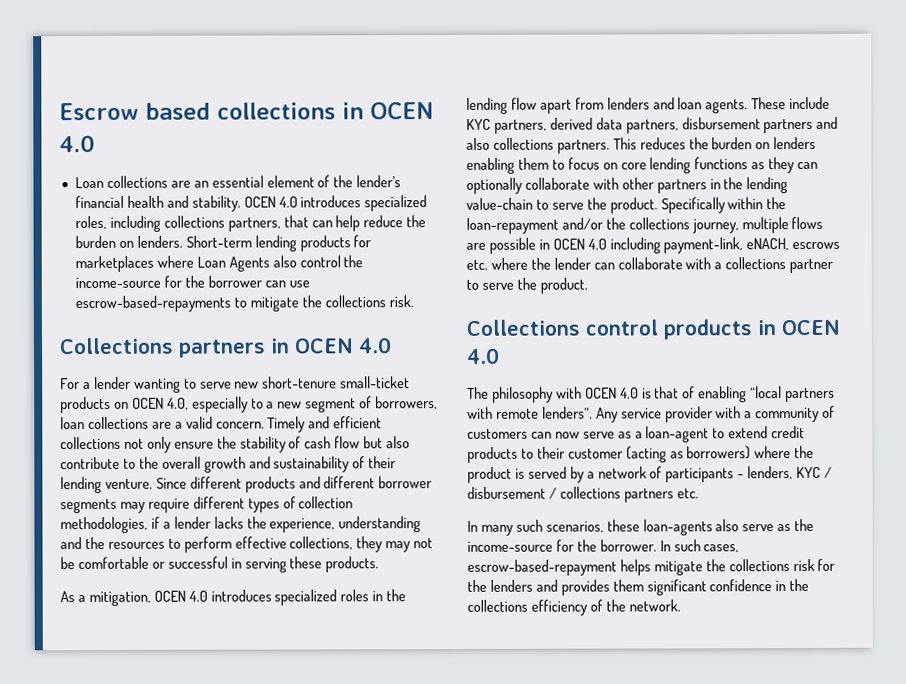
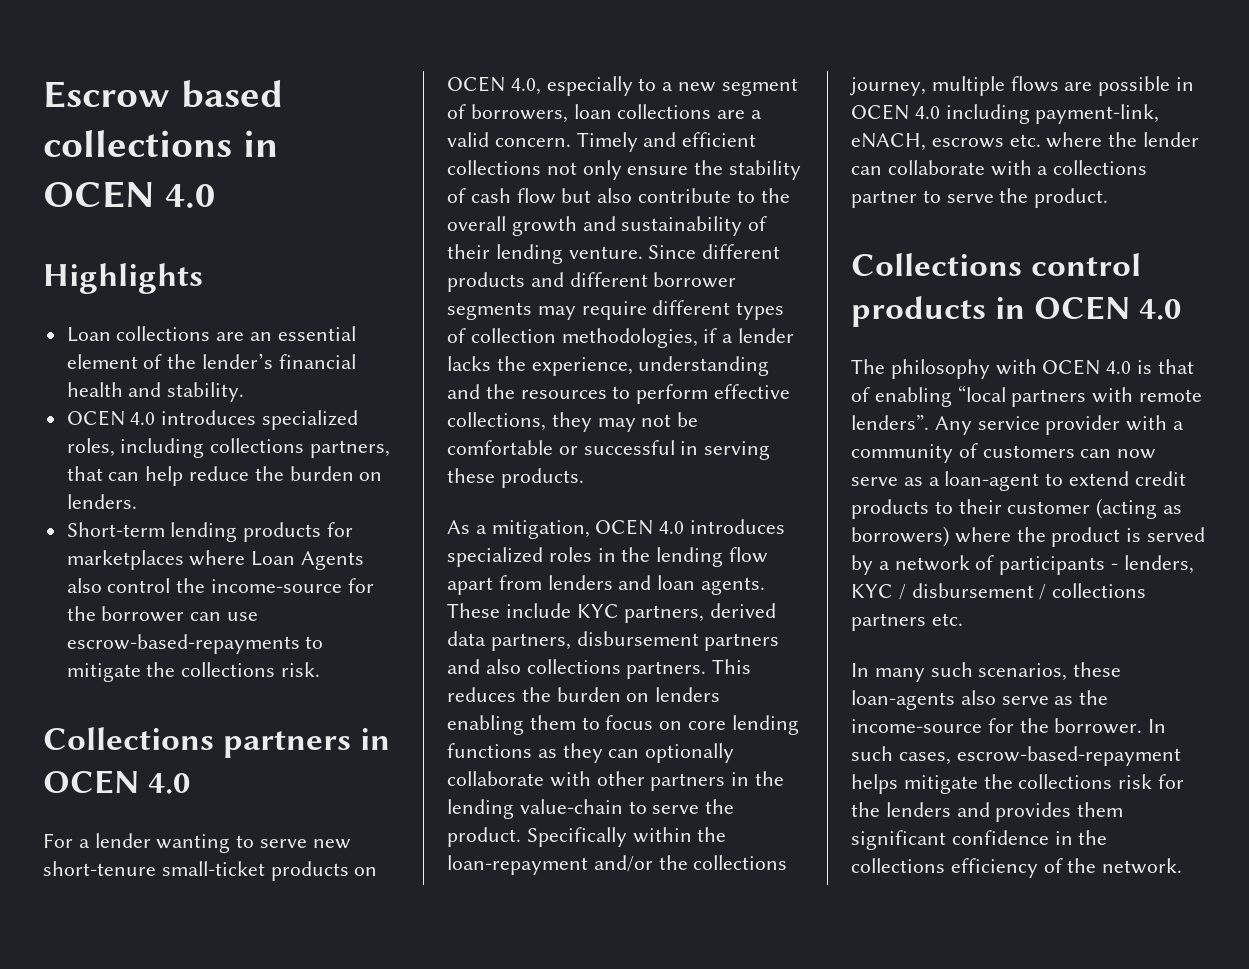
(95, 144) none -> [43,263,203,294] // Highlights
(241, 203) none -> (245, 392) //
(183, 241) none -> (137, 501) //

